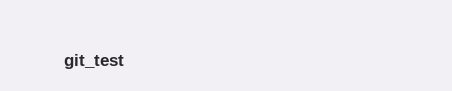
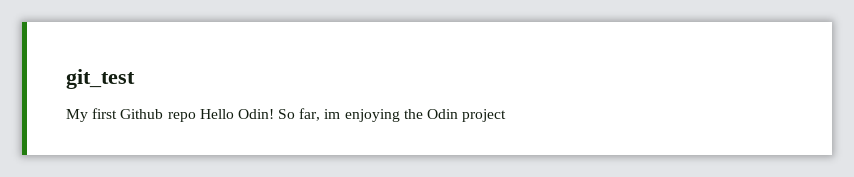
(124, 61) none -> [66,108,507,122] // My first Github repo Hello Odin! So far, im enjoying the Odin project

